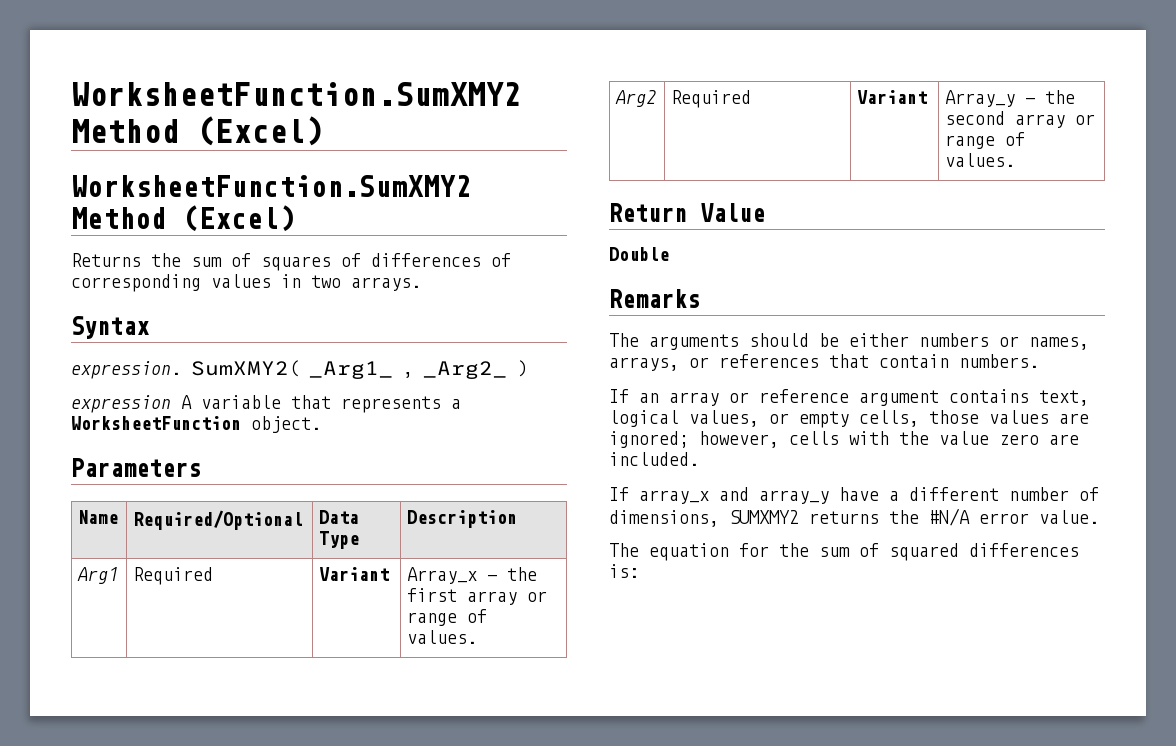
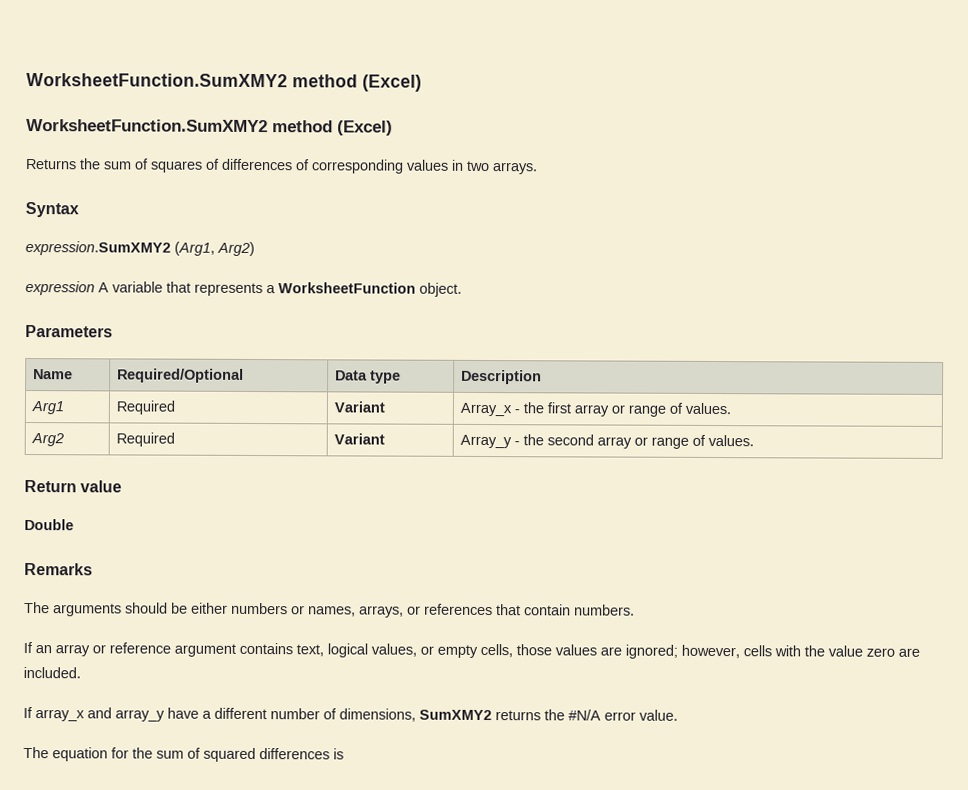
[71,82,521,106] [71,119,179,143] WorksheetFunction.SumXMY2 Method -> [26,73,358,88] WorksheetFunction.SumXMY2 method
[71,207,167,229] Method -> [272,120,333,133] method
[71,360,527,379] expression. SumXMY2( _Arg1_ , _Arg2_ ) -> [25,240,255,256] expression.SumXMY2 (Arg1, Arg2)
[319,531,360,549] Type -> [369,370,401,384] type
[700,203,765,222] Value -> [80,480,123,493] value
[729,510,799,524] SUMXMY2 -> [419,709,492,721] SumXMY2
[609,564,639,578] is: -> [333,748,344,760] is

